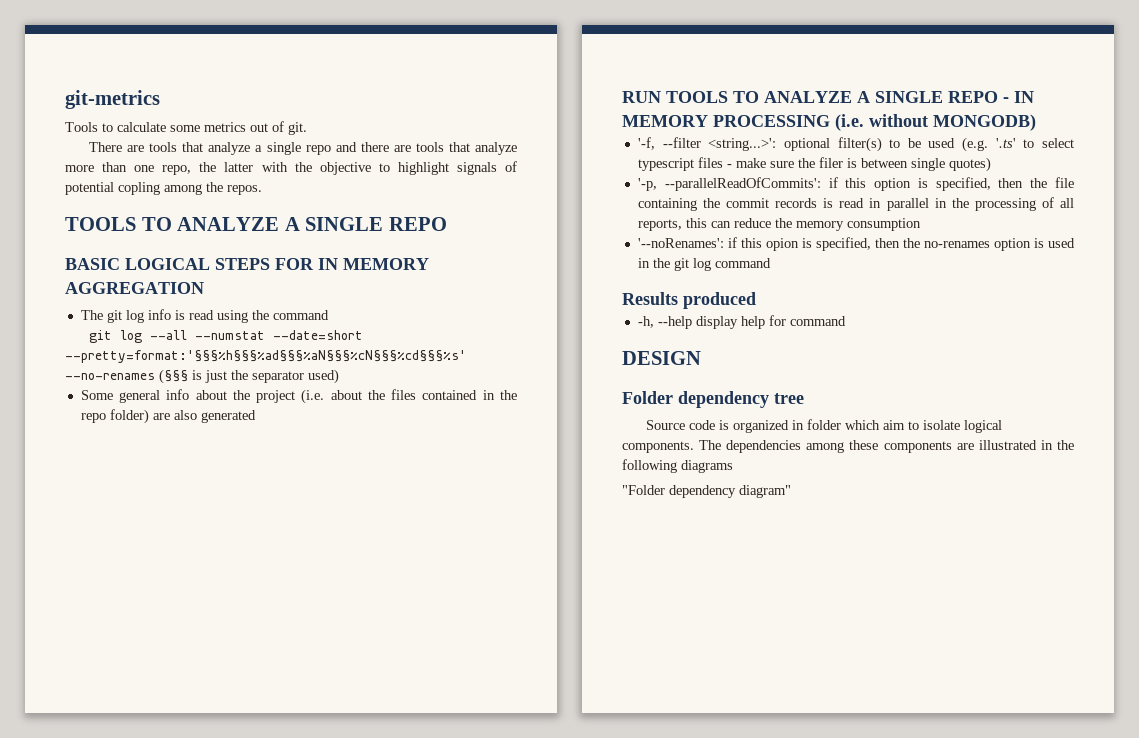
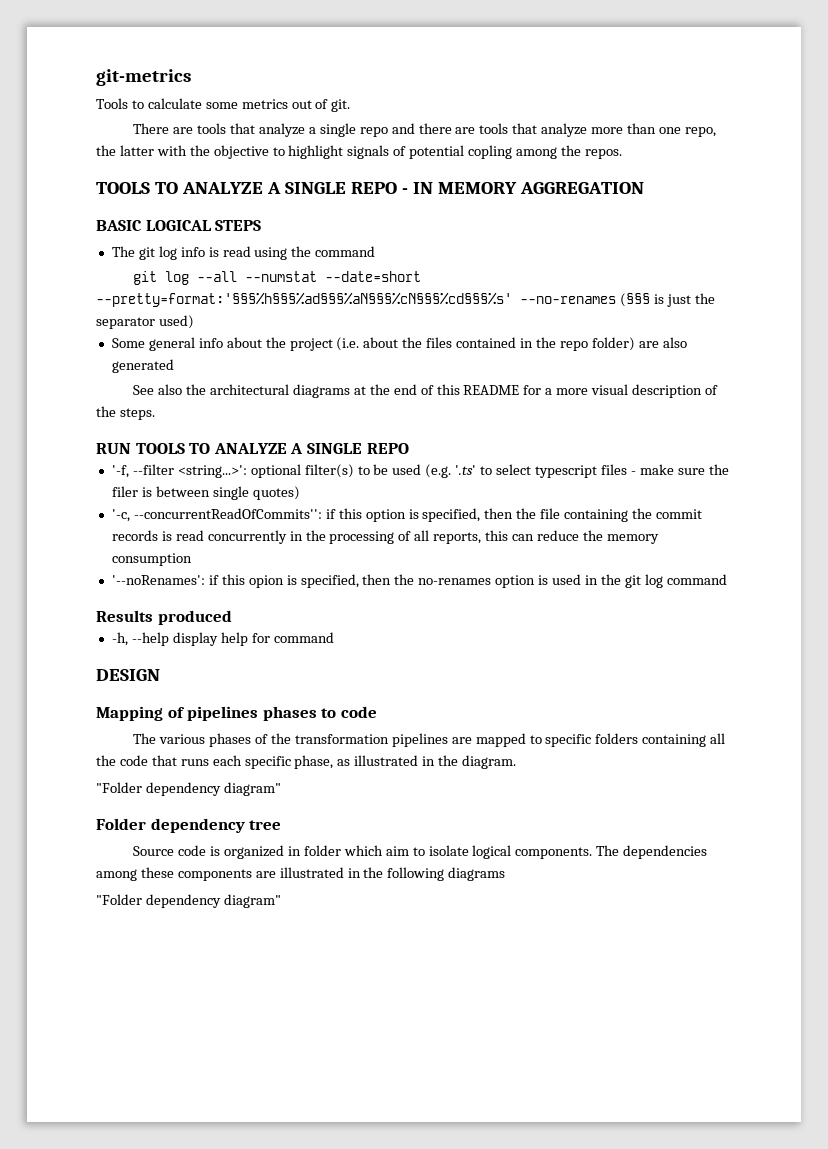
(447, 224) none -> [401,182,644,194] - IN MEMORY AGGREGATION
[275,258,429,270] [65,282,204,294] FOR IN MEMORY AGGREGATION -> (262, 225) none
(256, 416) none -> [133,384,718,398] [96,406,155,420] // See also the architectural diagrams at the end of this README for a more visual description of the steps.
[1003,91,1034,103] [622,114,1036,131] - IN MEMORY PROCESSING (i.e. without MONGODB) -> (409, 448) none
[637,177,821,191] '-p, --parallelReadOfCommits': -> [111,508,322,522] '-c, --concurrentReadOfCommits'':
[869,198,929,211] in parallel -> [207,530,287,544] concurrently
(701, 358) none -> [96,706,377,721] [133,733,726,747] [96,755,517,769] [96,782,281,796] // Mapping of pipelines phases to code // The various phases of the transformation pipelines are mapped to specific folders containing all the code that runs each specific phase, as illustrated in the diagram. // "Folder dependency diagram"

